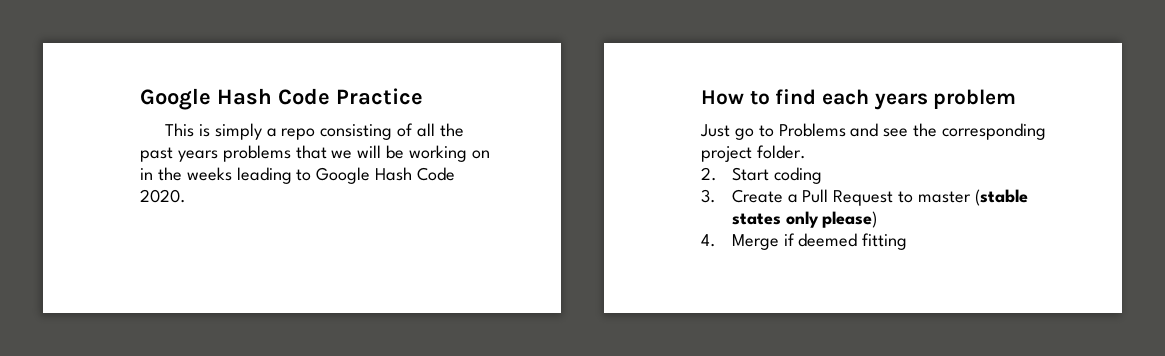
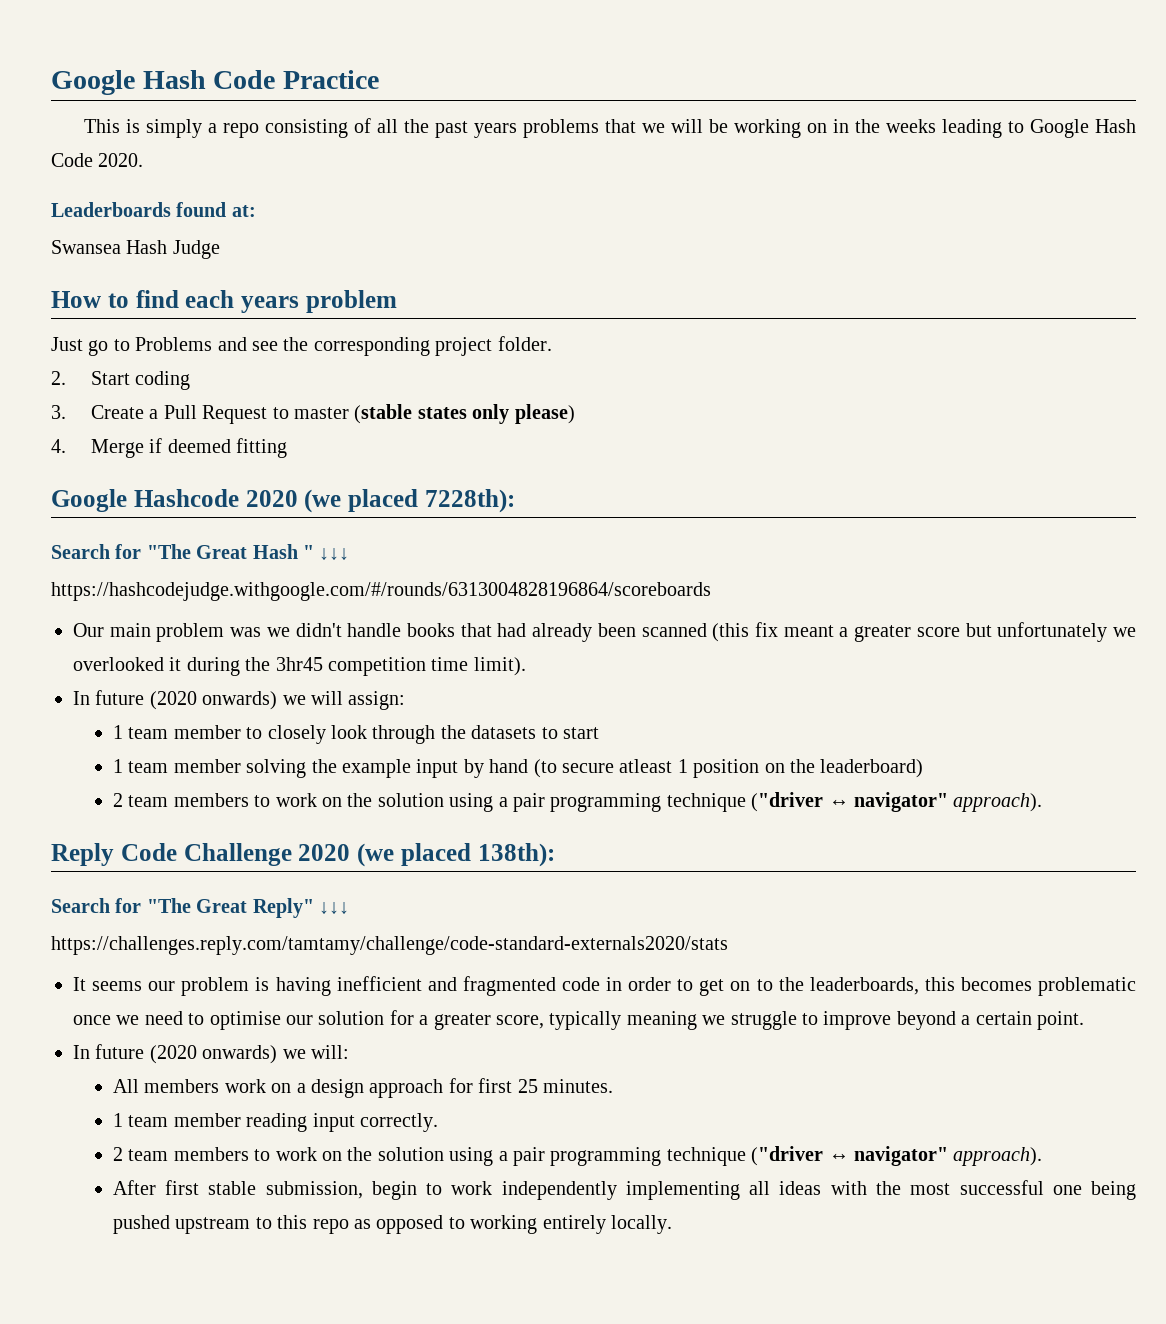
(186, 196) none -> [51,202,256,217] [51,240,220,259] // Leaderboards found at: // Swansea Hash Judge
(908, 241) none -> [51,489,515,513] [51,544,350,560] [51,582,711,601] [73,622,1136,642] [73,657,526,676] [73,690,406,710] [112,725,599,744] [112,759,924,778] [112,792,1043,812] [51,843,555,867] [51,898,349,918] [51,936,728,955] [73,976,1137,996] [73,1010,1084,1030] [73,1044,349,1064] [112,1078,613,1098] [112,1113,438,1132] [112,1146,1043,1166] [112,1180,1136,1200] [112,1215,672,1234] // Google Hashcode 2020 (we placed 7228th): // Search for "The Great Hash " ↓↓↓ // https://hashcodejudge.withgoogle.com/#/rounds/6313004828196864/scoreboards // Our main problem was we didn't handle books that had already been scanned (this fix meant a greater score but unfortunately we overlooked it during the 3hr45 competition time limit). // In future (2020 onwards) we will assign: // 1 team member to closely look through the datasets to start // 1 team member solving the example input by hand (to secure atleast 1 position on the leaderboard) // 2 team members to work on the solution using a pair programming technique ("driver ↔ navigator" approach). // Reply Code Challenge 2020 (we placed 138th): // Search for "The Great Reply" ↓↓↓ // https://challenges.reply.com/tamtamy/challenge/code-standard-externals2020/stats // It seems our problem is having inefficient and fragmented code in order to get on to the leaderboards, this becomes problematic once we need to optimise our solution for a greater score, typically meaning we struggle to improve beyond a certain point. // In future (2020 onwards) we will: // All members work on a design approach for first 25 minutes. // 1 team member reading input correctly. // 2 team members to work on the solution using a pair programming technique ("driver ↔ navigator" approach). // After first stable submission, begin to work independently implementing all ideas with the most successful one being pushed upstream to this repo as opposed to working entirely locally.

